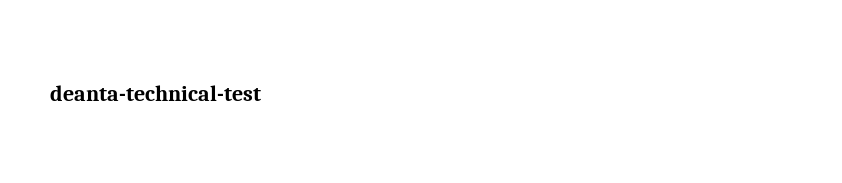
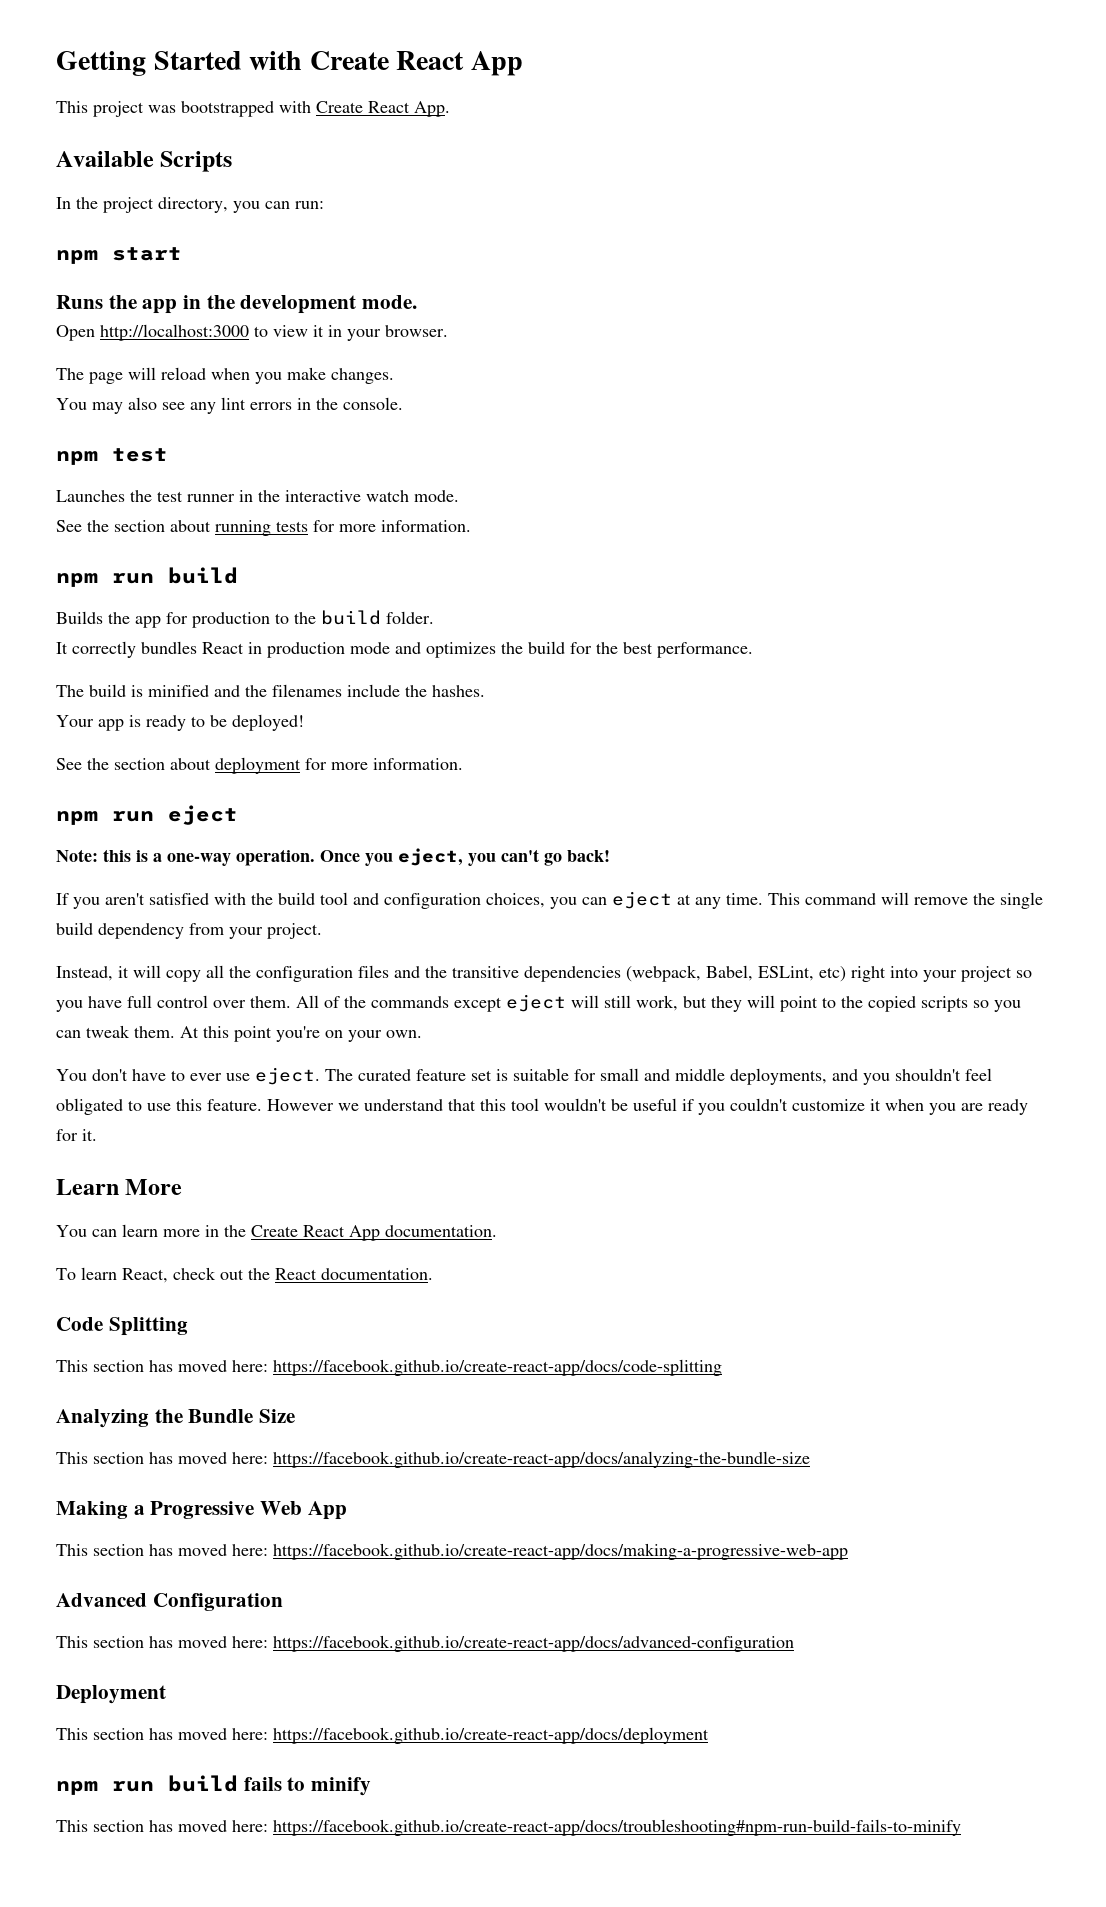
[50,85,261,101] deanta-technical-test -> [56,51,523,76] [56,101,450,117] [56,151,233,172] [56,197,324,213] [56,247,182,264] [56,295,418,314] [56,324,448,341] [56,367,394,384] [56,397,403,414] [56,448,168,465] [56,490,459,502] [56,520,471,536] [56,567,238,587] [56,610,434,628] [56,641,753,658] [56,684,485,697] [56,714,304,731] [56,757,463,774] [56,805,238,825] [56,848,610,866] [56,891,1043,909] [56,922,322,939] [56,965,1032,982] [56,994,1021,1012] [56,1025,422,1042] [56,1067,992,1085] [56,1098,1028,1115] [56,1129,97,1141] [56,1179,183,1195] [56,1224,497,1241] [56,1267,433,1283] [56,1317,188,1336] [56,1359,722,1376] [56,1409,296,1428] [56,1451,810,1468] [56,1501,347,1520] [56,1543,848,1560] [56,1593,283,1611] [56,1635,794,1652] [56,1685,166,1704] [56,1727,709,1744] [56,1775,372,1796] [56,1819,961,1836] Getting Started with Create React App // This project was bootstrapped with Create React App. // Available Scripts // In the project directory, you can run: // npm start // Runs the app in the development mode. // Open http://localhost:3000 to view it in your browser. // The page will reload when you make changes. // You may also see any lint errors in the console. // npm test // Launches the test runner in the interactive watch mode. // See the section about running tests for more information. // npm run build // Builds the app for production to the build folder. // It correctly bundles React in production mode and optimizes the build for the best performance. // The build is minified and the filenames include the hashes. // Your app is ready to be deployed! // See the section about deployment for more information. // npm run eject // Note: this is a one-way operation. Once you eject, you can't go back! // If you aren't satisfied with the build tool and configuration choices, you can eject at any time. This command will remove the single build dependency from your project. // Instead, it will copy all the configuration files and the transitive dependencies (webpack, Babel, ESLint, etc) right into your project so you have full control over them. All of the commands except eject will still work, but they will point to the copied scripts so you can tweak them. At this point you're on your own. // You don't have to ever use eject. The curated feature set is suitable for small and middle deployments, and you shouldn't feel obligated to use this feature. However we understand that this tool wouldn't be useful if you couldn't customize it when you are ready for it. // Learn More // You can learn more in the Create React App documentation. // To learn React, check out the React documentation. // Code Splitting // This section has moved here: https://facebook.github.io/create-react-app/docs/code-splitting // Analyzing the Bundle Size // This section has moved here: https://facebook.github.io/create-react-app/docs/analyzing-the-bundle-size // Making a Progressive Web App // This section has moved here: https://facebook.github.io/create-react-app/docs/making-a-progressive-web-app // Advanced Configuration // This section has moved here: https://facebook.github.io/create-react-app/docs/advanced-configuration // Deployment // This section has moved here: https://facebook.github.io/create-react-app/docs/deployment // npm run build fails to minify // This section has moved here: https://facebook.github.io/create-react-app/docs/troubleshooting#npm-run-build-fails-to-minify

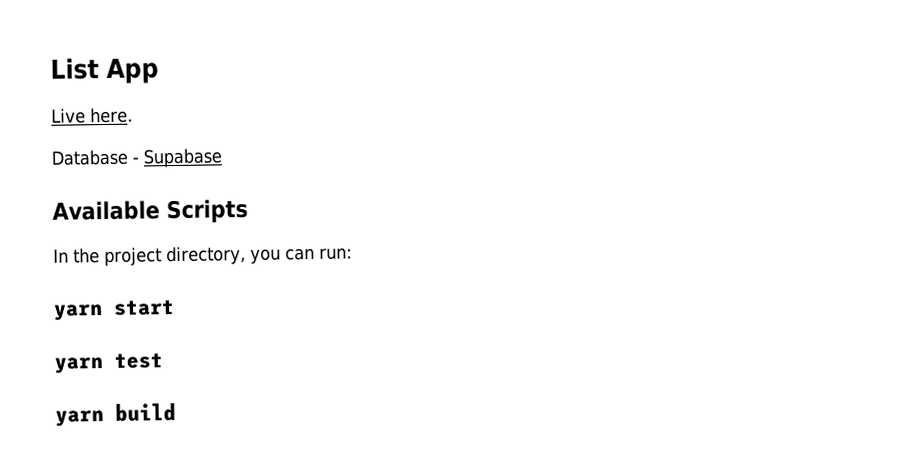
[56,51,523,76] [56,101,450,117] Getting Started with Create React App // This project was bootstrapped with Create React App. -> [50,58,159,84] [51,107,133,124] [51,148,222,168] List App // Live here. // Database - Supabase
[56,250,98,264] npm -> [53,304,103,321] yarn
[56,295,418,314] [56,324,448,341] [56,367,394,384] [56,397,403,414] [56,448,168,465] [56,490,459,502] [56,520,471,536] [56,567,238,587] [56,610,434,628] [56,641,753,658] [56,684,485,697] [56,714,304,731] [56,757,463,774] [56,805,238,825] [56,848,610,866] [56,891,1043,909] [56,922,322,939] [56,965,1032,982] [56,994,1021,1012] [56,1025,422,1042] [56,1067,992,1085] [56,1098,1028,1115] [56,1129,97,1141] [56,1179,183,1195] [56,1224,497,1241] [56,1267,433,1283] [56,1317,188,1336] [56,1359,722,1376] [56,1409,296,1428] [56,1451,810,1468] [56,1501,347,1520] [56,1543,848,1560] [56,1593,283,1611] [56,1635,794,1652] [56,1685,166,1704] [56,1727,709,1744] [56,1775,372,1796] [56,1819,961,1836] Runs the app in the development mode. // Open http://localhost:3000 to view it in your browser. // The page will reload when you make changes. // You may also see any lint errors in the console. // npm test // Launches the test runner in the interactive watch mode. // See the section about running tests for more information. // npm run build // Builds the app for production to the build folder. // It correctly bundles React in production mode and optimizes the build for the best performance. // The build is minified and the filenames include the hashes. // Your app is ready to be deployed! // See the section about deployment for more information. // npm run eject // Note: this is a one-way operation. Once you eject, you can't go back! // If you aren't satisfied with the build tool and configuration choices, you can eject at any time. This command will remove the single build dependency from your project. // Instead, it will copy all the configuration files and the transitive dependencies (webpack, Babel, ESLint, etc) right into your project so you have full control over them. All of the commands except eject will still work, but they will point to the copied scripts so you can tweak them. At this point you're on your own. // You don't have to ever use eject. The curated feature set is suitable for small and middle deployments, and you shouldn't feel obligated to use this feature. However we understand that this tool wouldn't be useful if you couldn't customize it when you are ready for it. // Learn More // You can learn more in the Create React App documentation. // To learn React, check out the React documentation. // Code Splitting // This section has moved here: https://facebook.github.io/create-react-app/docs/code-splitting // Analyzing the Bundle Size // This section has moved here: https://facebook.github.io/create-react-app/docs/analyzing-the-bundle-size // Making a Progressive Web App // This section has moved here: https://facebook.github.io/create-react-app/docs/making-a-progressive-web-app // Advanced Configuration // This section has moved here: https://facebook.github.io/create-react-app/docs/advanced-configuration // Deployment // This section has moved here: https://facebook.github.io/create-react-app/docs/deployment // npm run build fails to minify // This section has moved here: https://facebook.github.io/create-react-app/docs/troubleshooting#npm-run-build-fails-to-minify -> [54,353,163,374] [55,403,176,427] yarn test // yarn build

